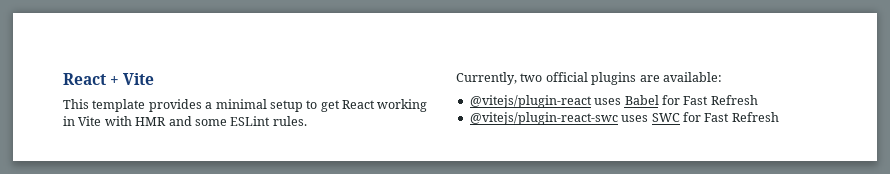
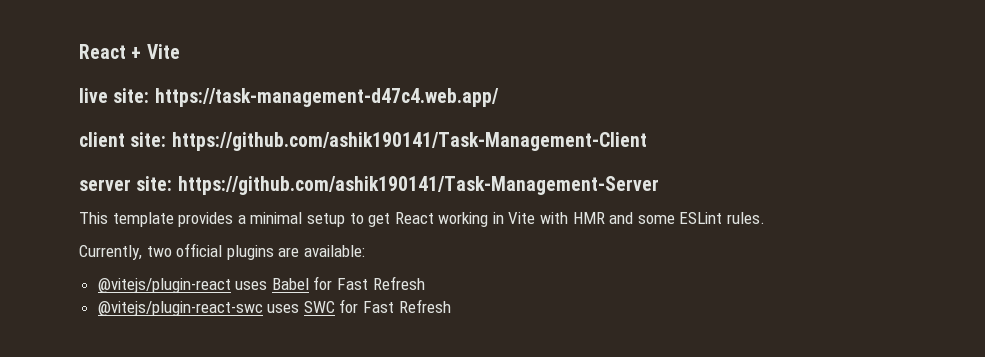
(155, 79) none -> [79,88,499,107] [79,132,647,151] [79,176,659,195] // live site: https://task-management-d47c4.web.app/ // client site: https://github.com/ashik190141/Task-Management-Client // server site: https://github.com/ashik190141/Task-Management-Server

